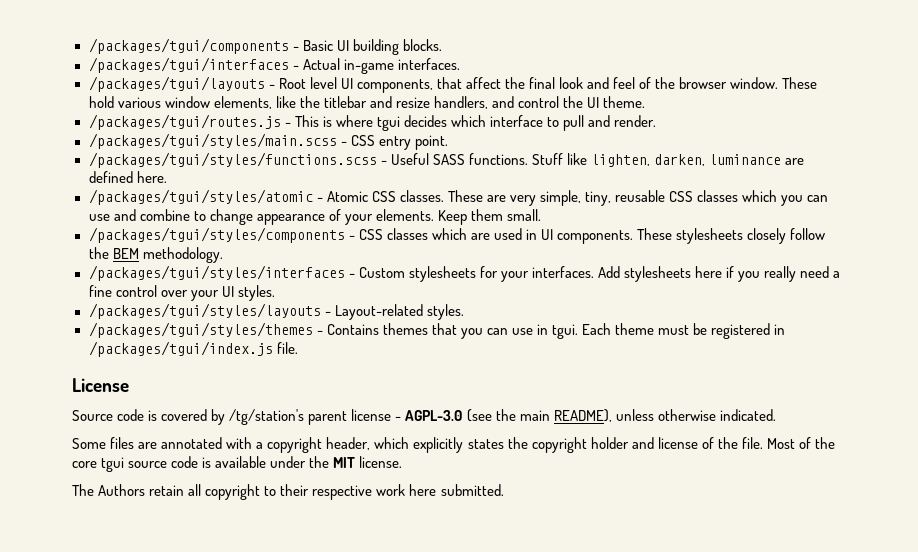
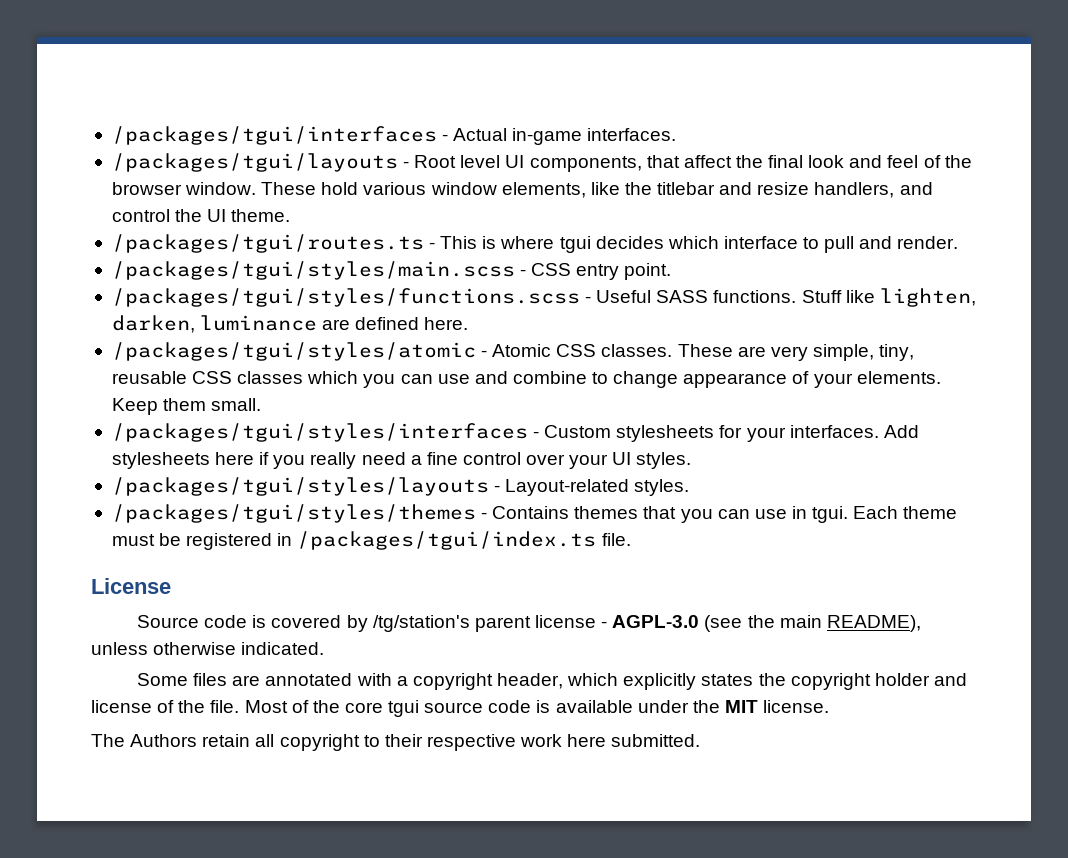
[88,38,442,55] /packages/tgui/components - Basic UI building blocks. // -> (111, 135) none
[88,114,281,130] /packages/tgui/routes.js -> [111,234,424,253] /packages/tgui/routes.ts
[88,227,826,244] [88,247,223,263] // /packages/tgui/styles/components - CSS classes which are used in UI components. These stylesheets closely follow the BEM methodology. -> (262, 404) none
[88,341,273,357] /packages/tgui/index.js -> [297,531,597,550] /packages/tgui/index.ts

